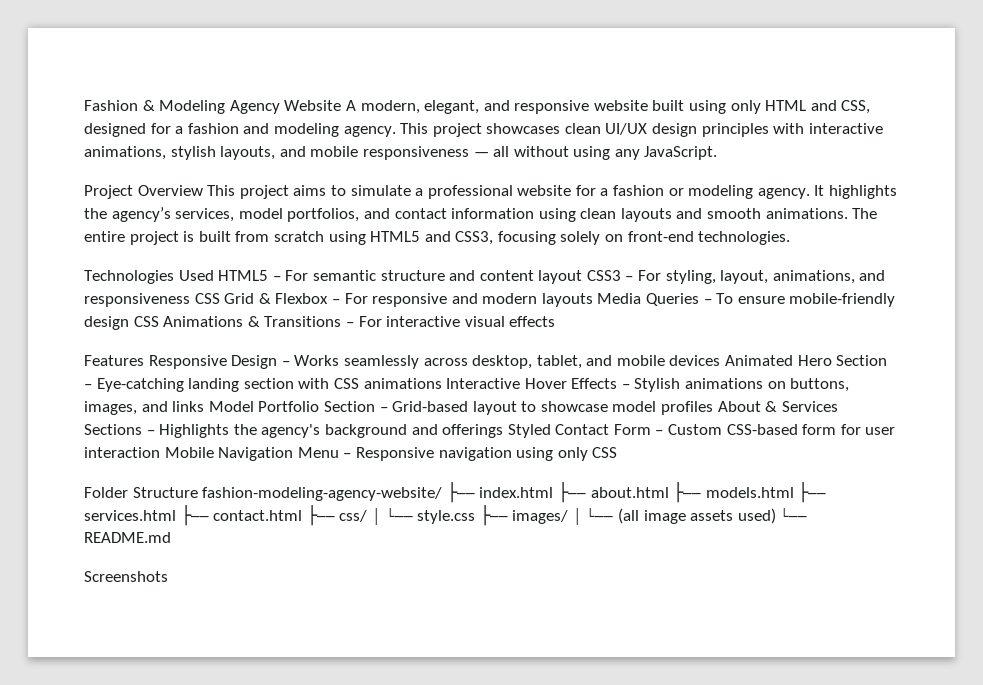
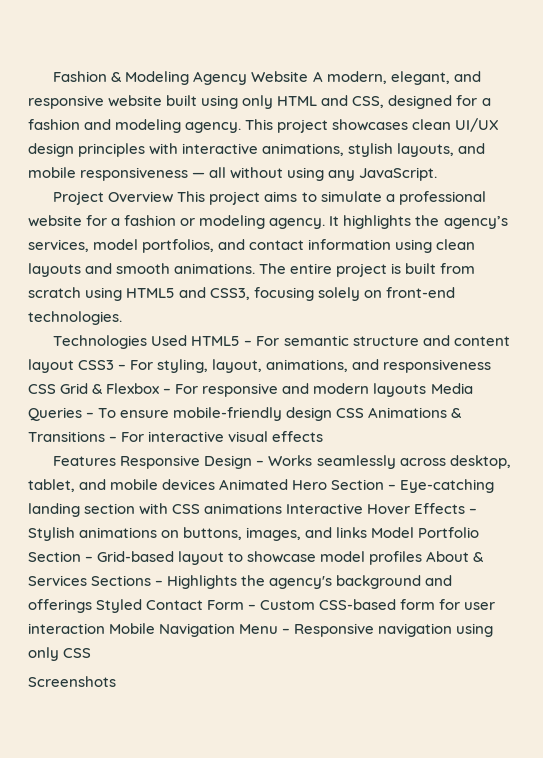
[84,482,827,503] [84,505,808,526] [84,532,171,543] // Folder Structure fashion-modeling-agency-website/ ├── index.html ├── about.html ├── models.html ├── services.html ├── contact.html ├── css/ │ └── style.css ├── images/ │ └── (all image assets used) └── README.md -> (92, 653) none

